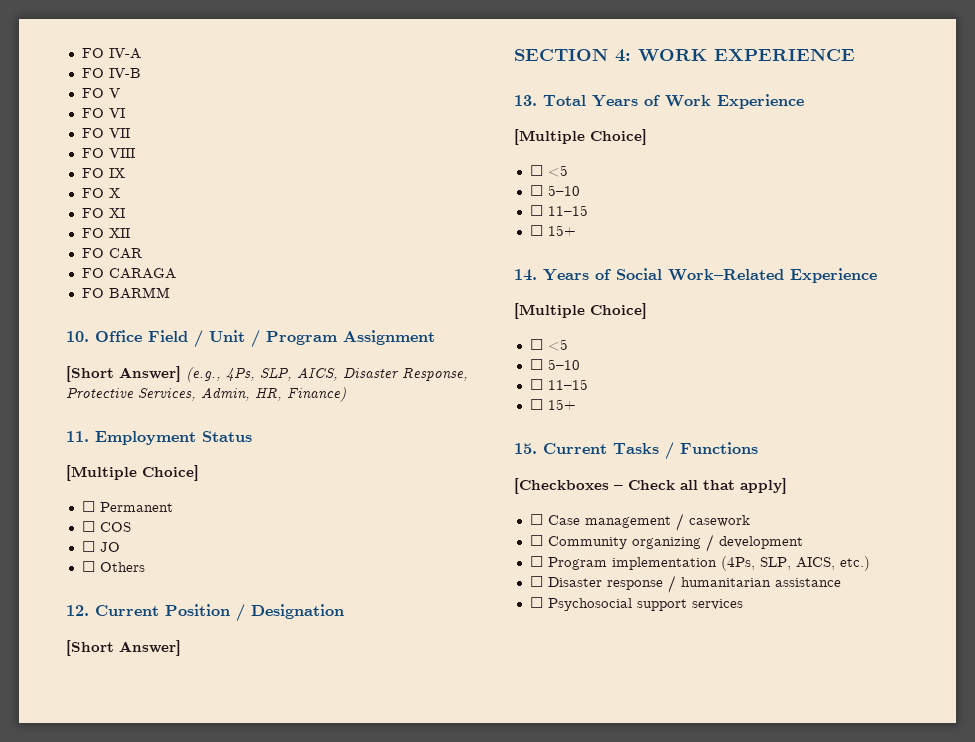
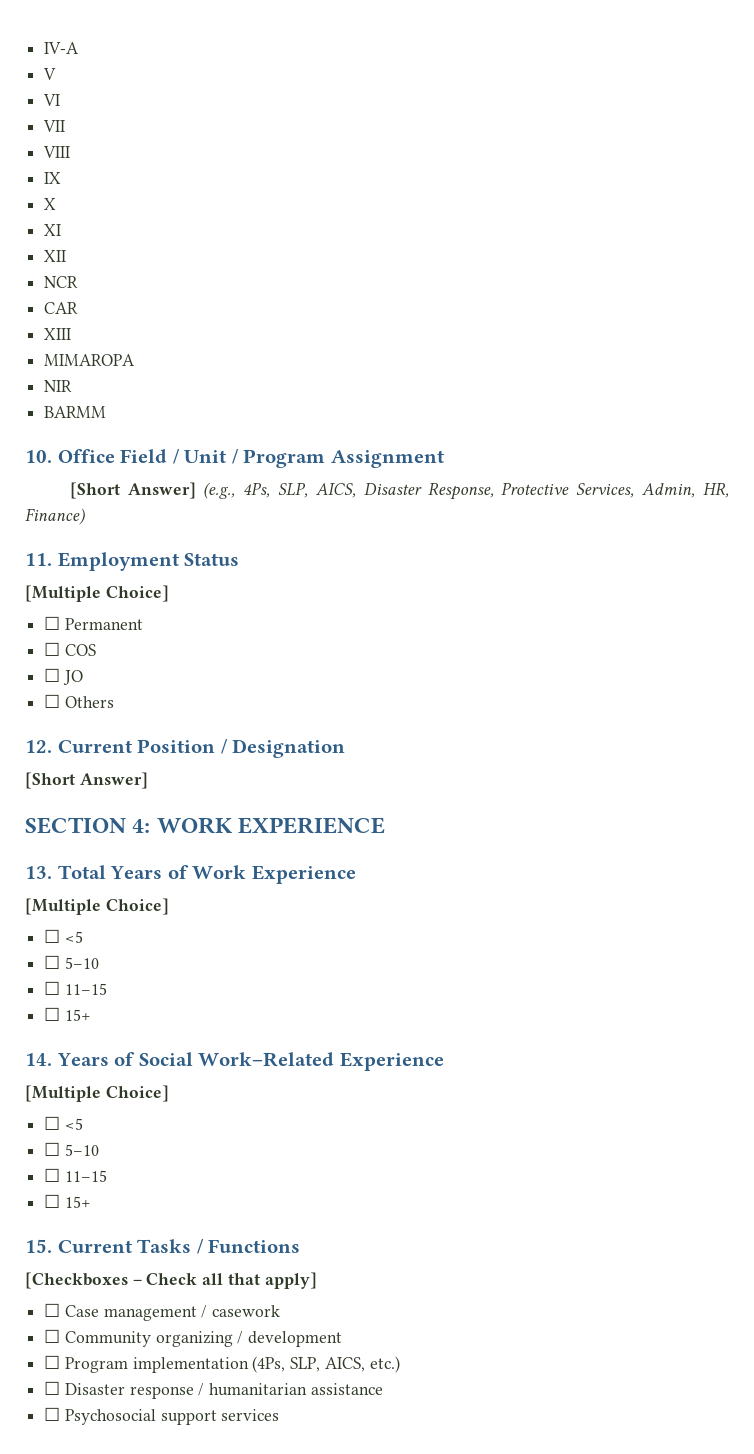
[81,48,104,58] FO -> (44, 48) none
[81,68,141,78] [81,88,104,98] FO IV-B // FO -> (80, 48) none
[81,108,104,118] FO -> (57, 74) none
[81,128,104,138] FO -> (61, 100) none
[81,148,104,158] FO -> (66, 126) none
[81,168,104,178] FO -> (71, 152) none
[81,188,104,198] FO -> (62, 178) none
[81,208,104,218] FO -> (57, 204) none
[81,228,104,238] FO -> (62, 230) none
[81,248,104,258] FO -> [44,276,79,288] NCR //
[81,268,176,279] [81,288,104,298] FO CARAGA // FO -> [44,328,72,340] [44,354,136,366] [44,380,73,392] XIII // MIMAROPA // NIR //

